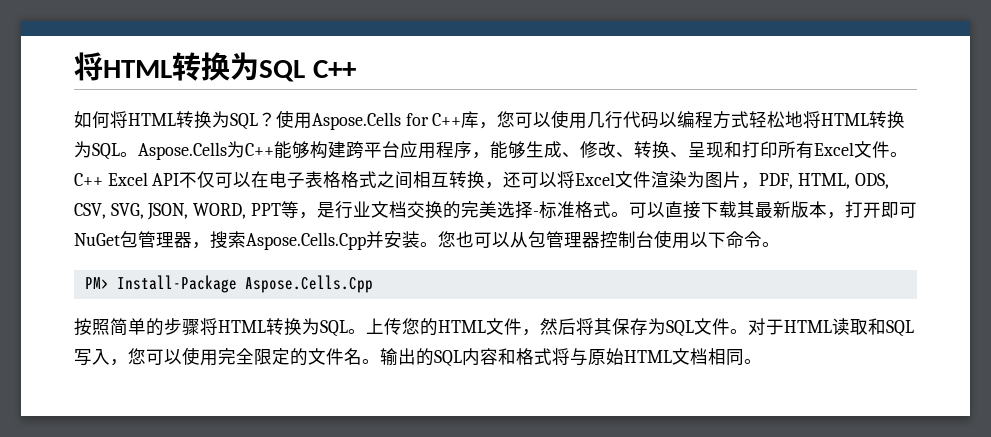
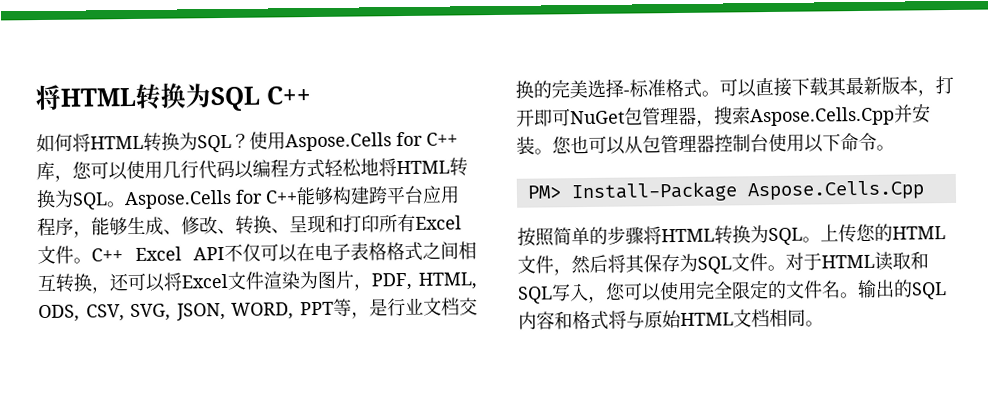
[227,141,245,158] 为 -> [235,189,263,204] for

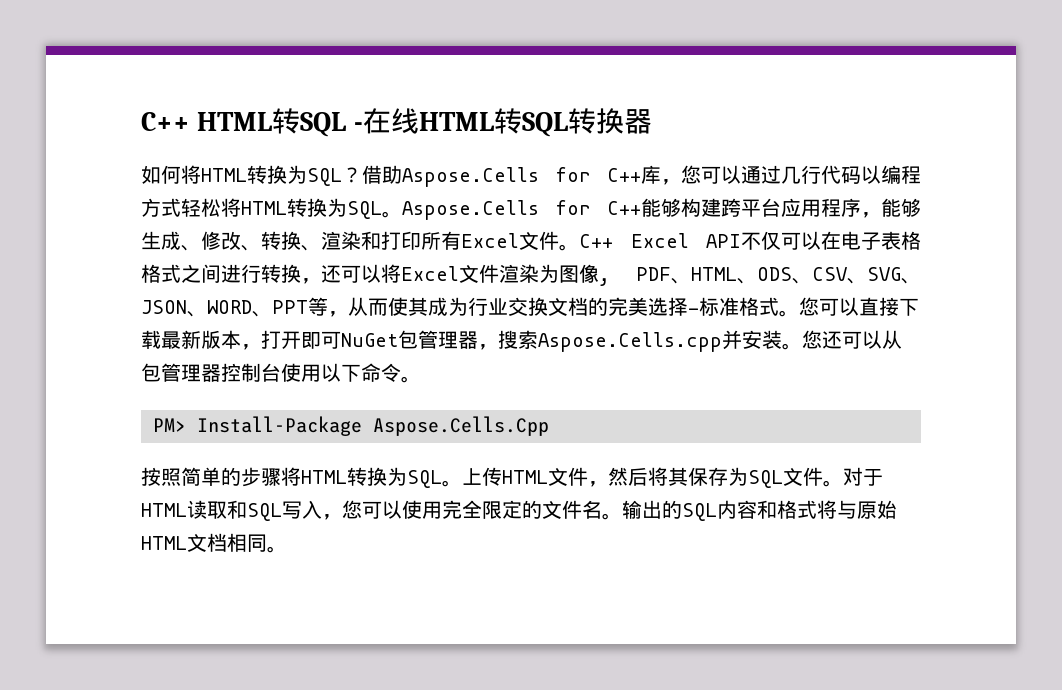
[35,82,311,112] 将HTML转换为SQL C++ -> [141,108,652,137] C++ HTML转SQL -在线HTML转SQL转换器
[249,131,286,150] 使用 -> [362,165,402,184] 借助
[126,160,163,180] 使用 -> [741,165,781,184] 通过
[360,158,379,176] 地 -> (221, 207) none
[289,214,326,234] 呈现 -> [321,231,361,250] 渲染
[458,241,477,260] [37,273,56,292] 相互 -> [221,264,261,283] 进行
[335,270,477,291] [38,297,478,323] [515,80,534,99] 片，PDF, HTML, ODS, CSV, SVG, JSON, WORD, PPT等，是行业文档交换 -> [579,264,921,286] [141,297,588,317] 像, PDF、HTML、ODS、CSV、SVG、JSON、WORD、PPT等，从而使其成为行业交换文档
(720, 93) none -> [799,297,819,316] 您
[827,77,847,97] 其 -> (161, 339) none
[750,106,895,127] Aspose.Cells.Cpp -> [538,332,722,352] Aspose.Cells.cpp
[570,135,589,155] 也 -> [822,331,842,349] 还
[856,223,893,243] 您的 -> (502, 476) none

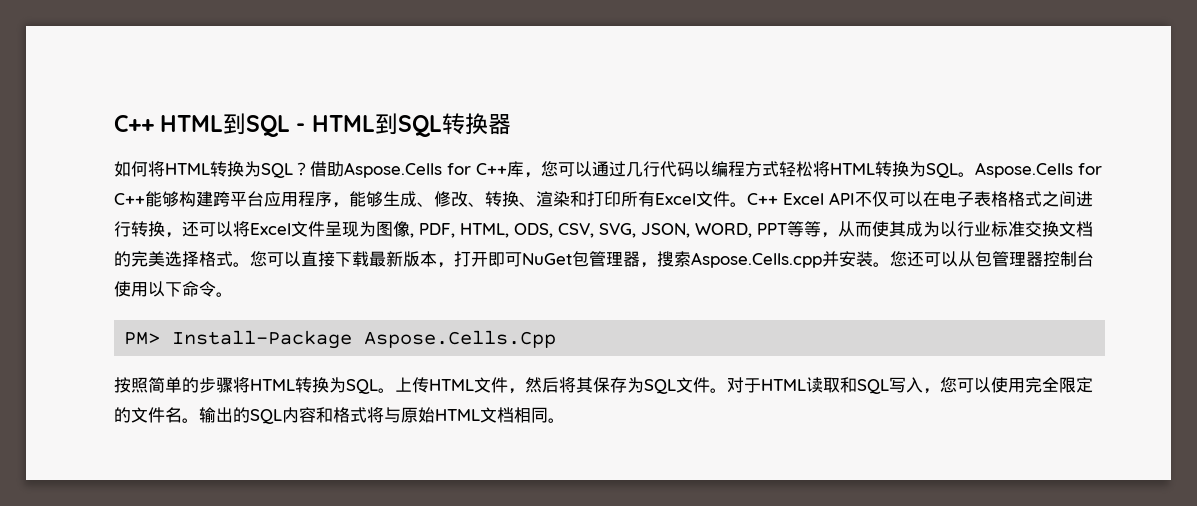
[272,108,301,134] 转 -> [223,113,247,135] 到
[362,108,522,134] 在线HTML转 -> [311,113,398,135] HTML到
[499,264,539,283] 渲染 -> [325,221,359,237] 呈现
[636,267,921,284] [141,300,308,317] PDF、HTML、ODS、CSV、SVG、JSON、WORD、PPT -> [419,221,804,238] PDF, HTML, ODS, CSV, SVG, JSON, WORD, PPT等
[468,297,508,316] 行业 -> [940,221,1025,237] 以行业标准
[688,297,739,316] -标准 -> (199, 259) none

